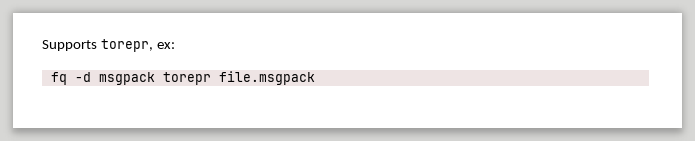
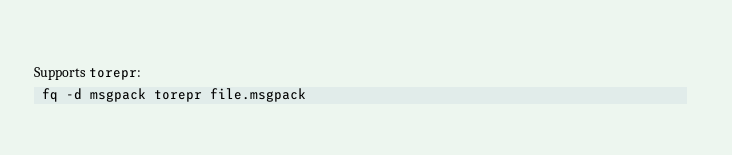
[100,39,175,52] torepr, ex: -> [88,68,141,80] torepr:

